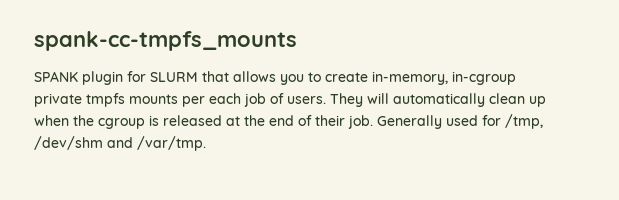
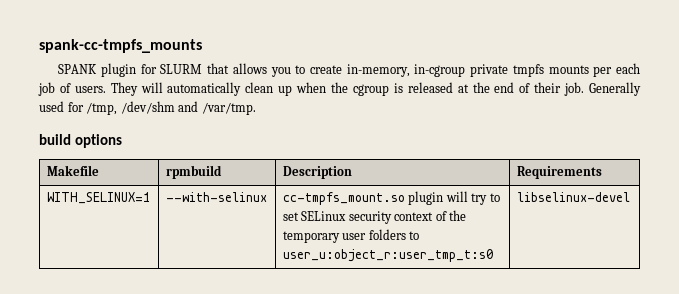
(206, 143) none -> [39,134,123,148] [46,165,99,176] [165,165,222,179] [282,166,352,179] [516,166,602,179] [46,192,150,204] [165,192,267,202] [282,191,500,205] [282,210,467,224] [282,229,420,243] [282,249,493,262] [516,192,630,202] // build options // Makefile | rpmbuild | Description | Requirements // WITH_SELINUX=1 | --with-selinux | cc-tmpfs_mount.so plugin will try to set SELinux security context of the temporary user folders to user_u:object_r:user_tmp_t:s0 | libselinux-devel

